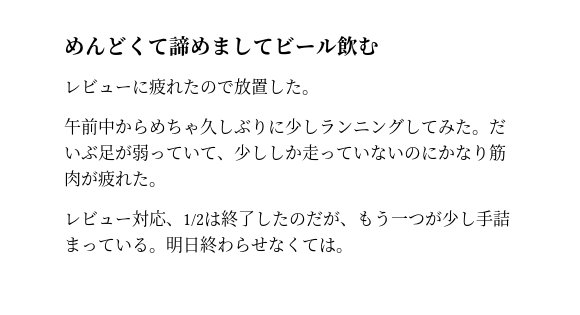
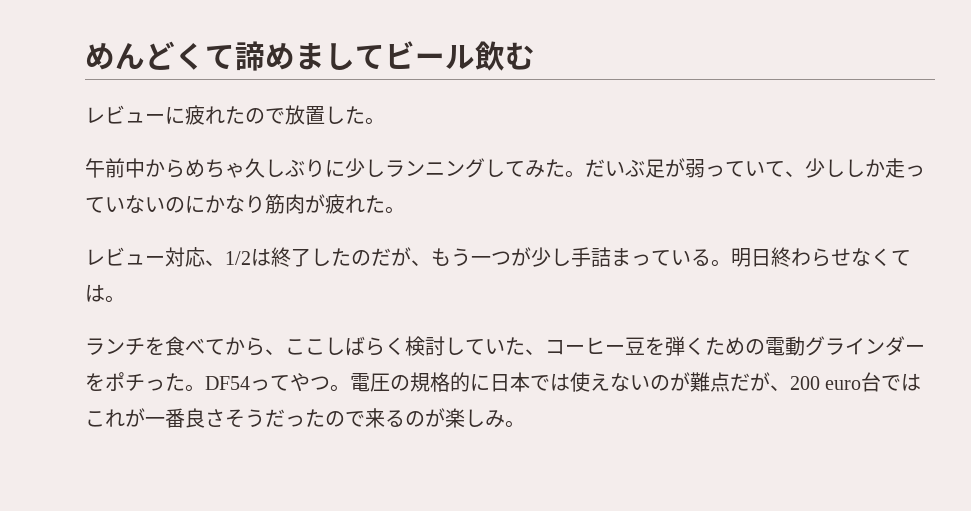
(353, 250) none -> [85,336,925,356] [85,372,922,392] [85,408,525,428] // ランチを食べてから、ここしばらく検討していた、コーヒー豆を弾くための電動グラインダーをポチった。DF54ってやつ。電圧の規格的に日本では使えないのが難点だが、200 euro台ではこれが一番良さそうだったので来るのが楽しみ。

